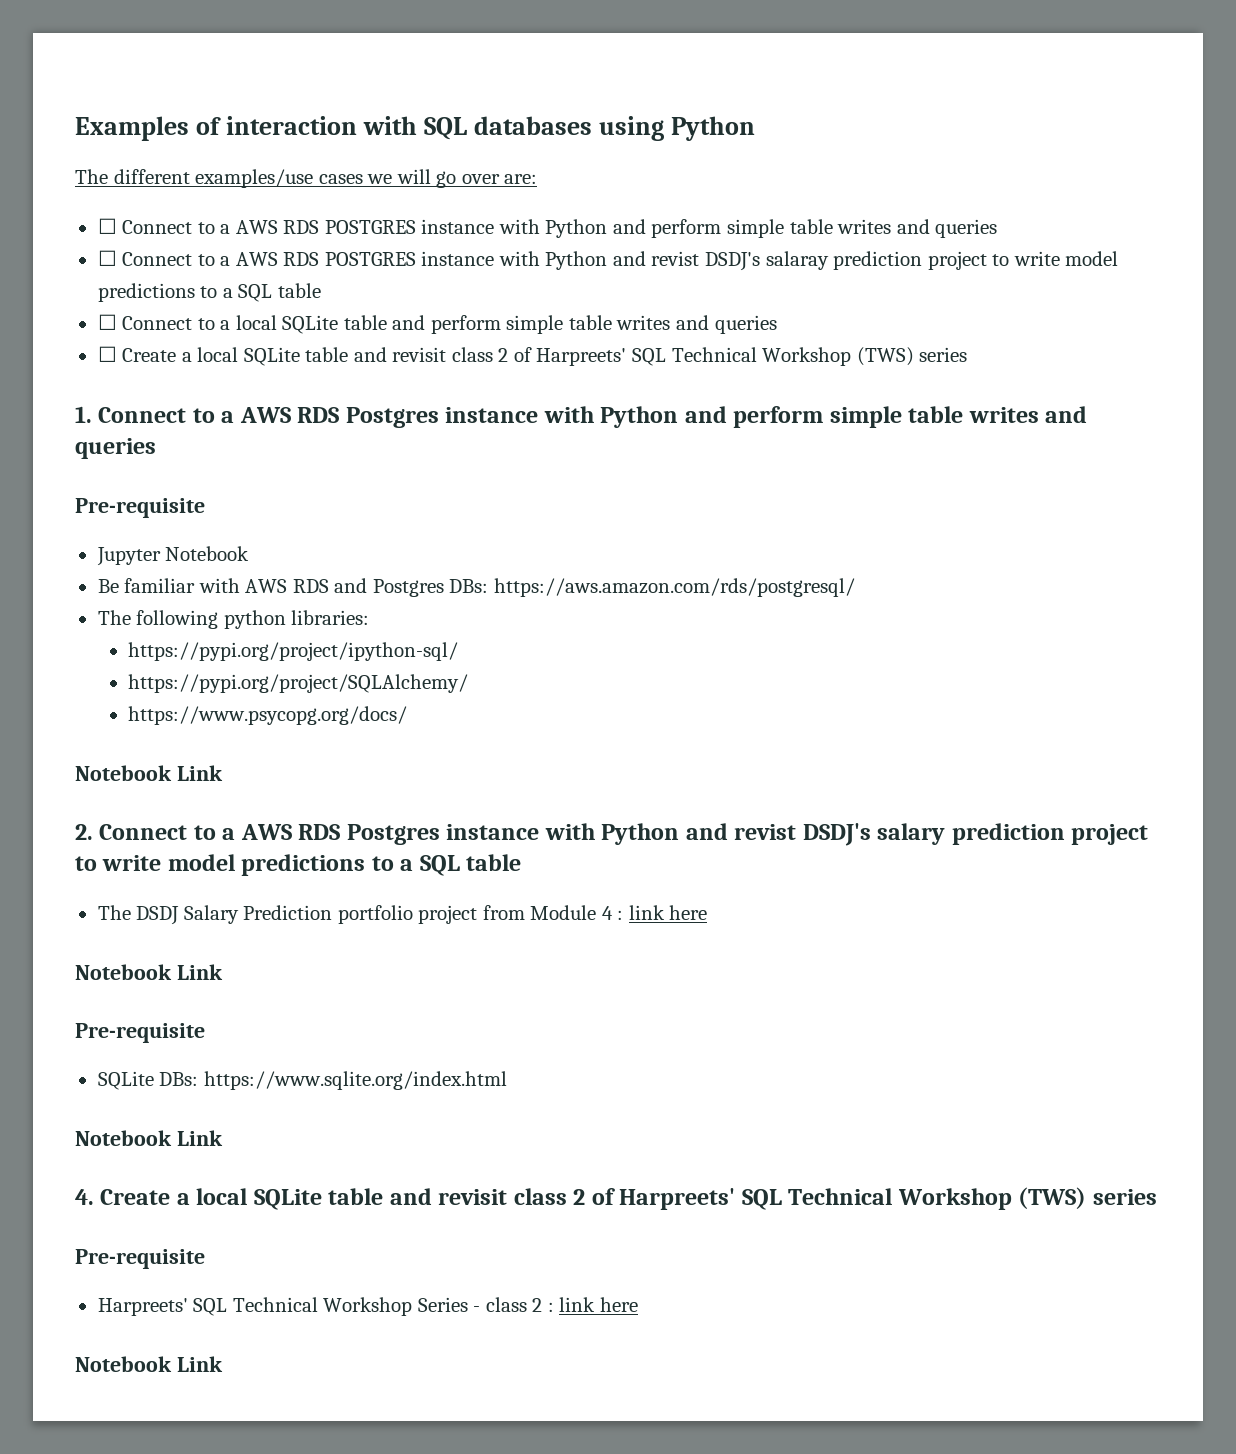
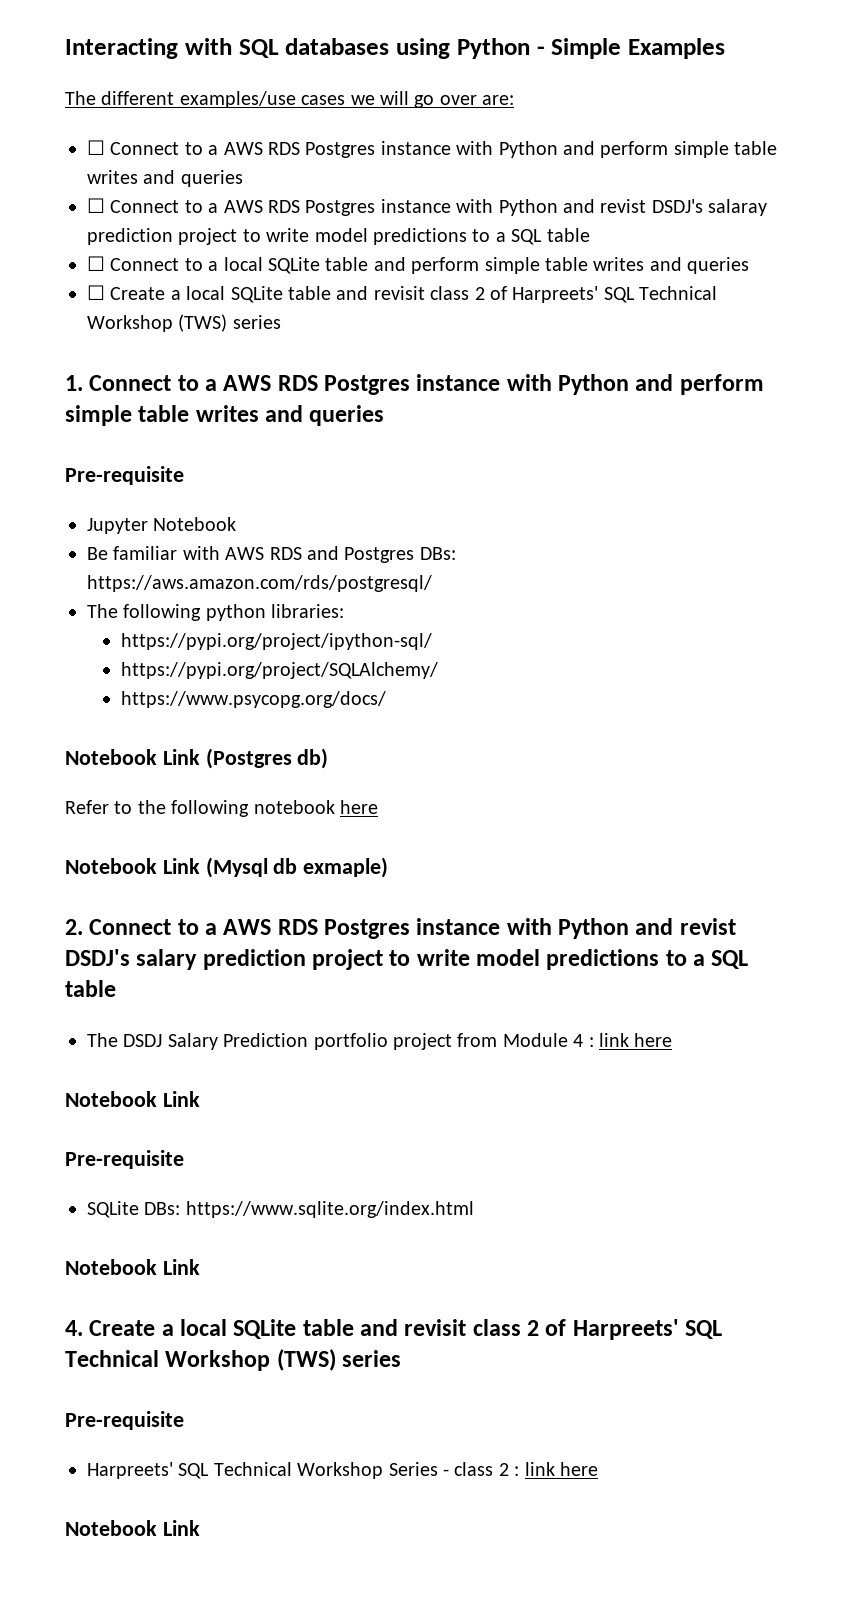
[75,116,358,141] Examples of interaction -> [65,38,178,59] Interacting
(756, 128) none -> [536,38,725,59] - Simple Examples
[324,220,416,234] POSTGRES -> [305,142,376,158] Postgres
[324,252,416,266] POSTGRES -> [305,200,376,216] Postgres
(223, 773) none -> [205,748,329,769] [65,800,378,817] [65,857,389,878] (Postgres db) // Refer to the following notebook here // Notebook Link (Mysql db exmaple)

